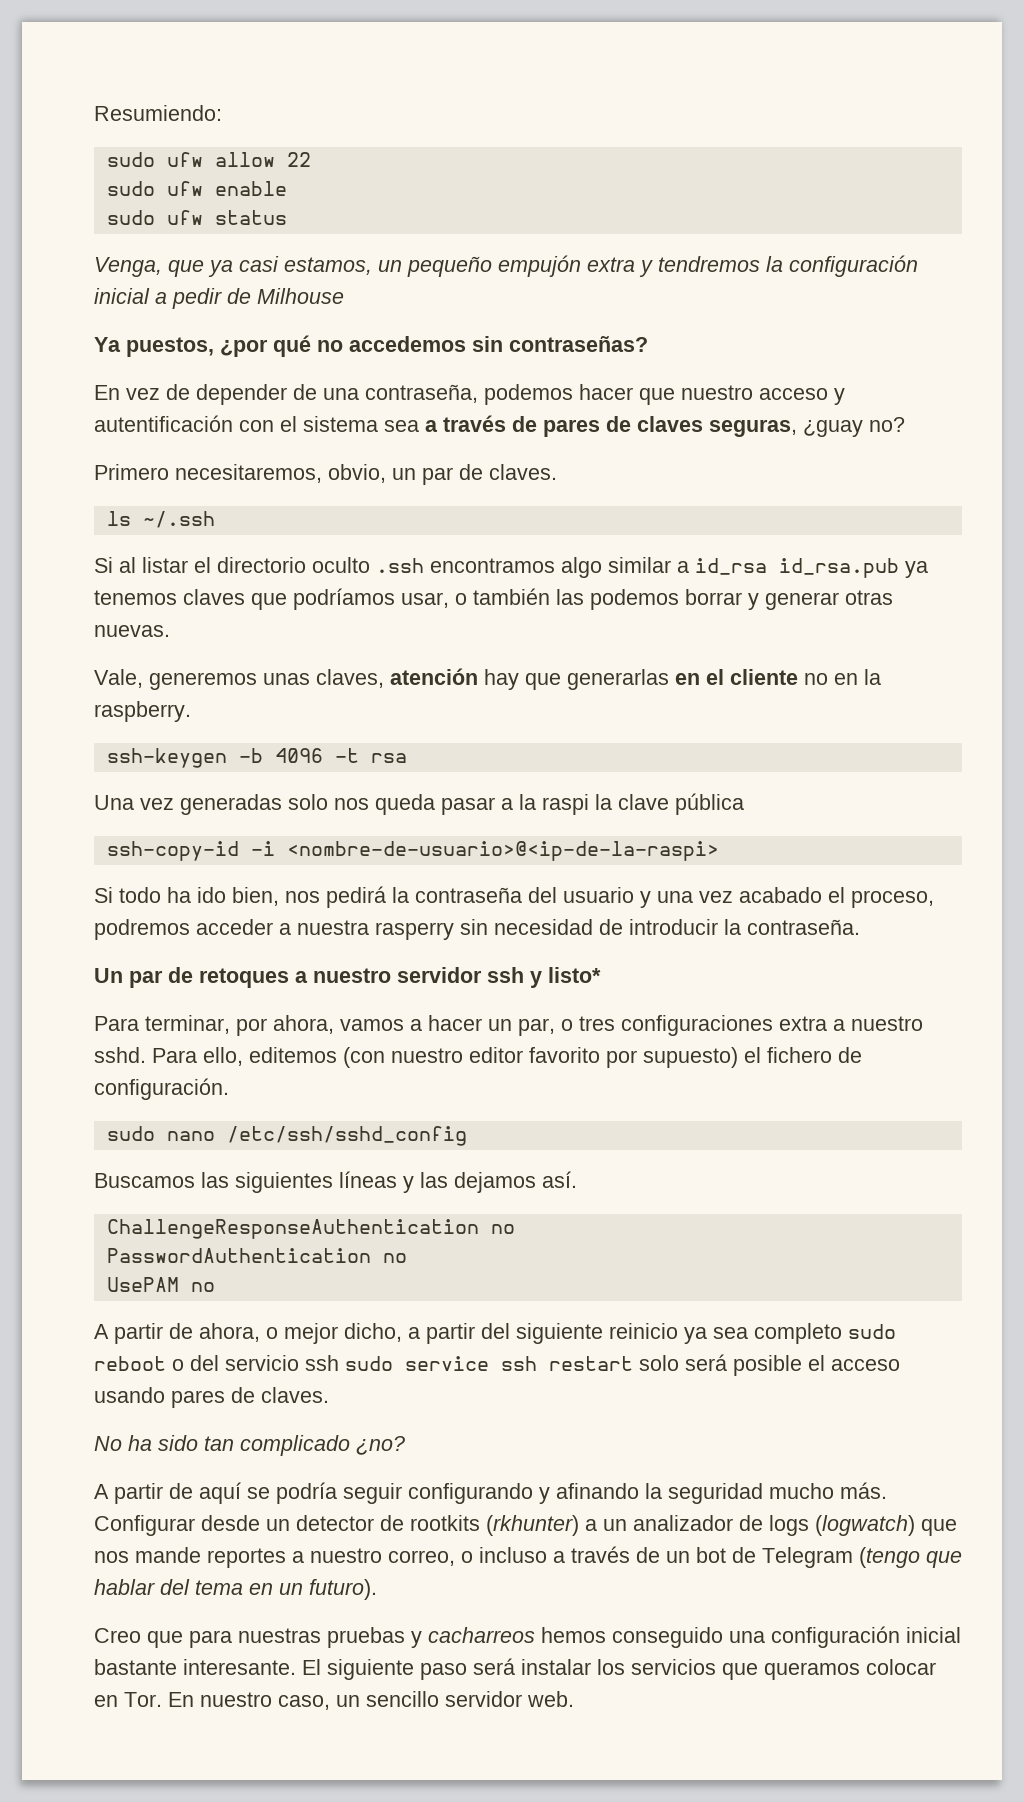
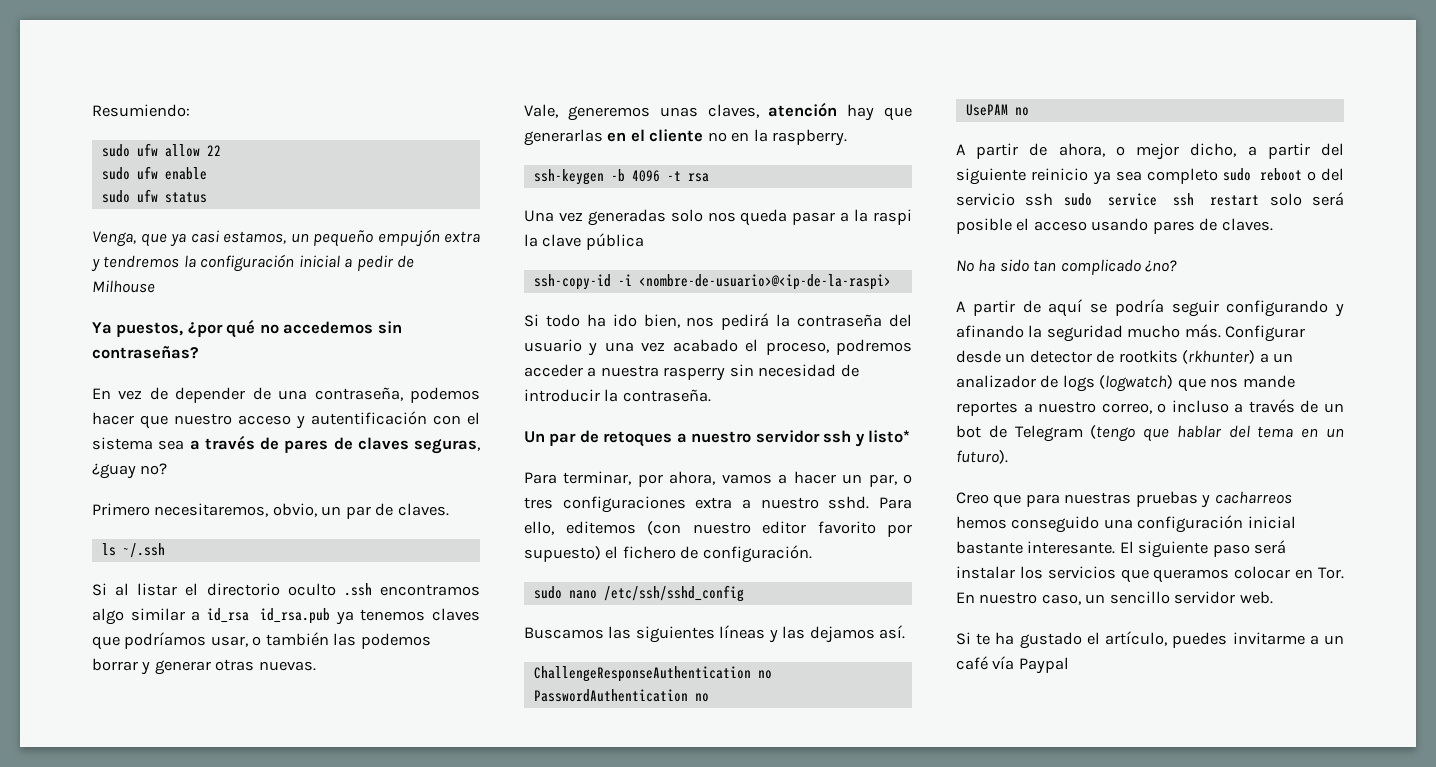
(574, 1699) none -> [956,631,1344,649] [956,656,1069,674] // Si te ha gustado el artículo, puedes invitarme a un café vía Paypal

